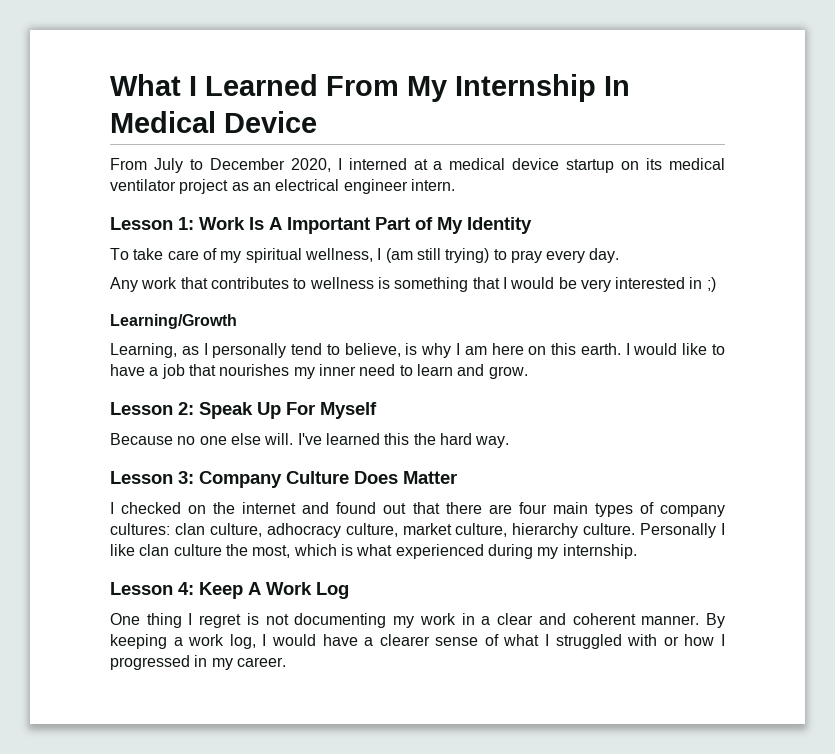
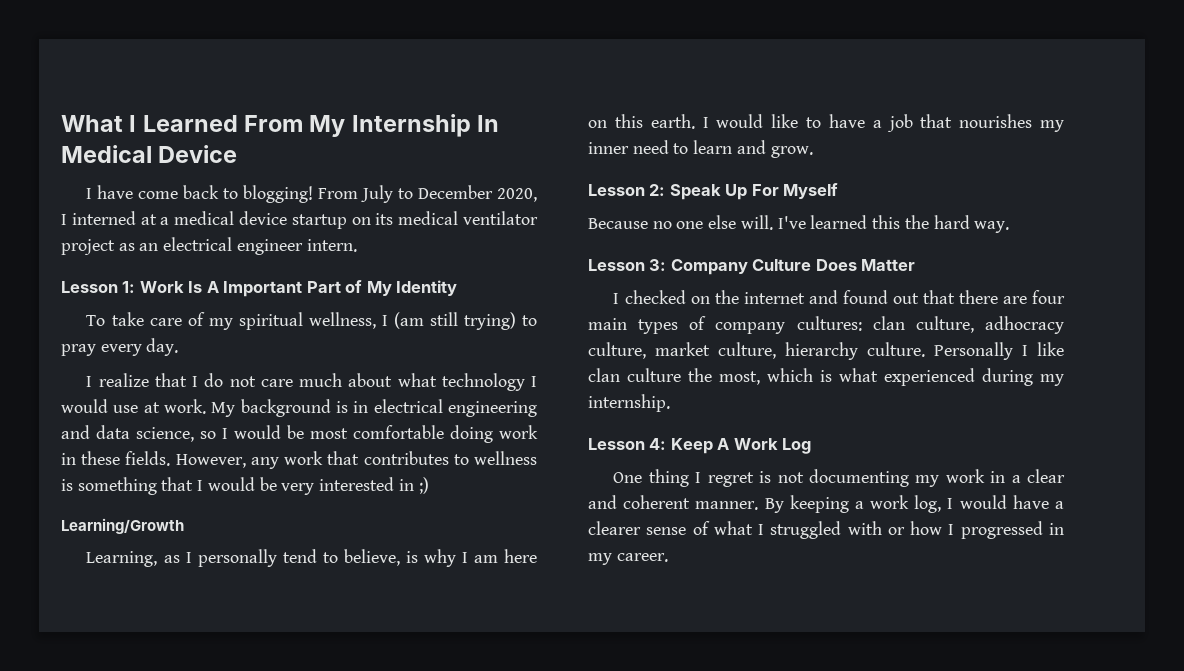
(317, 122) none -> [86,185,314,203] I have come back to blogging!
[110,277,138,292] Any -> [86,373,538,391] [61,399,537,417] [61,425,538,443] [61,451,279,469] I realize that I do not care much about what technology I would use at work. My background is in electrical engineering and data science, so I would be most comfortable doing work in these fields. However, any

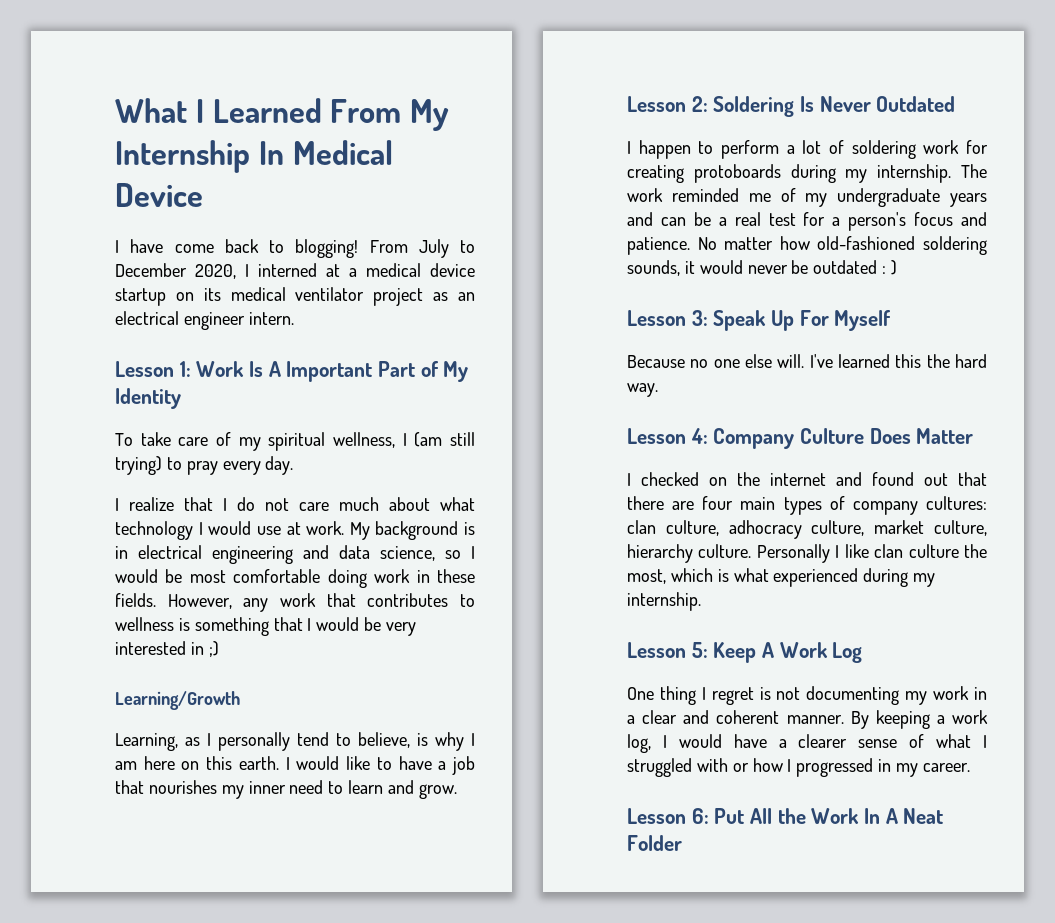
(666, 190) none -> [713,96,956,117] [627,140,988,159] [627,164,987,183] [627,188,987,207] [627,212,987,231] [627,236,987,255] [627,260,898,276] [627,310,708,326] Soldering Is Never Outdated // I happen to perform a lot of soldering work for creating protoboards during my internship. The work reminded me of my undergraduate years and can be a real test for a person's focus and patience. No matter how old-fashioned soldering sounds, it would never be outdated : ) // Lesson 3:
[649,259,667,271] 3: -> [690,428,708,444] 4:
[649,438,667,450] 4: -> [691,642,708,658] 5:
(668, 557) none -> [627,808,944,824] [627,835,682,851] // Lesson 6: Put All the Work In A Neat Folder

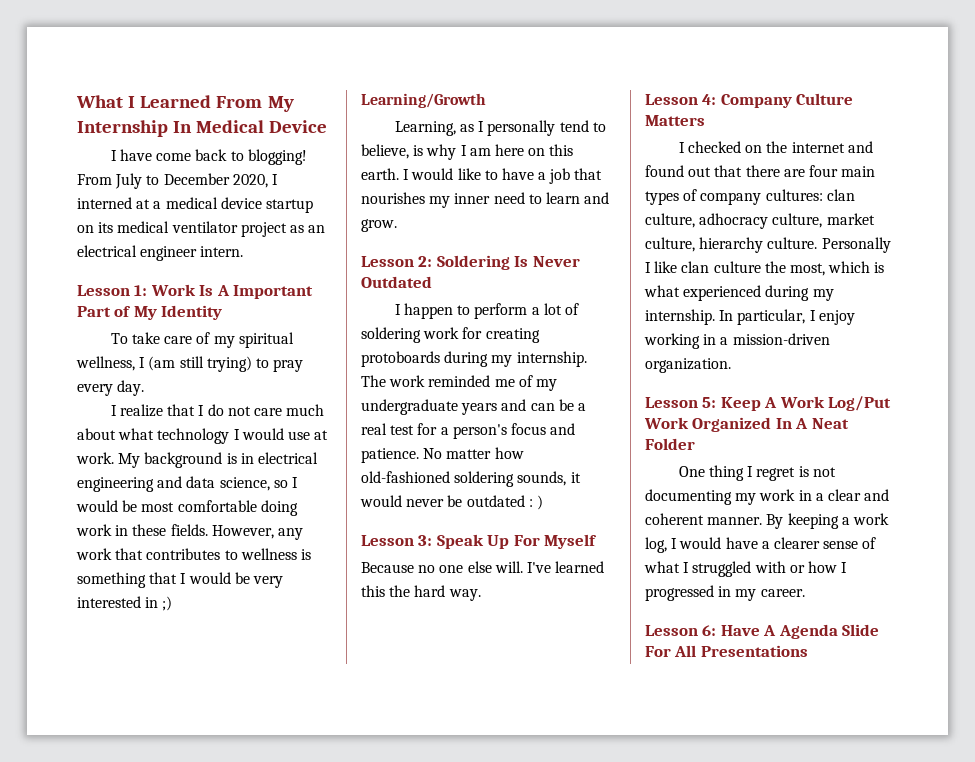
[869,428,974,444] Does Matter -> [645,115,705,126] Matters
(701, 601) none -> [719,309,855,325] [644,333,830,349] [645,358,731,373] In particular, I enjoy working in a mission-driven organization.
[832,642,863,663] Log -> [828,396,892,411] [644,417,849,432] [645,438,695,450] Log/Put Work Organized In A Neat Folder
[714,808,944,824] [627,835,682,851] Put All the Work In A Neat Folder -> [720,624,880,639] [645,645,808,657] Have A Agenda Slide For All Presentations

